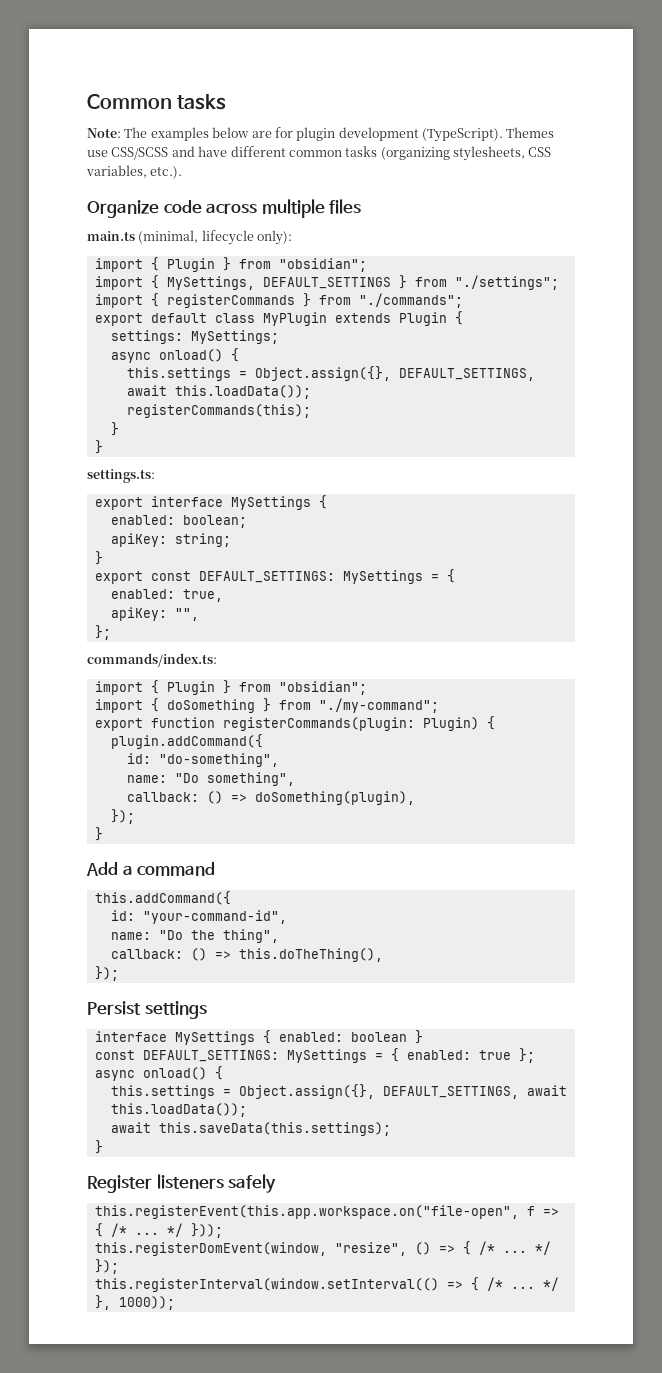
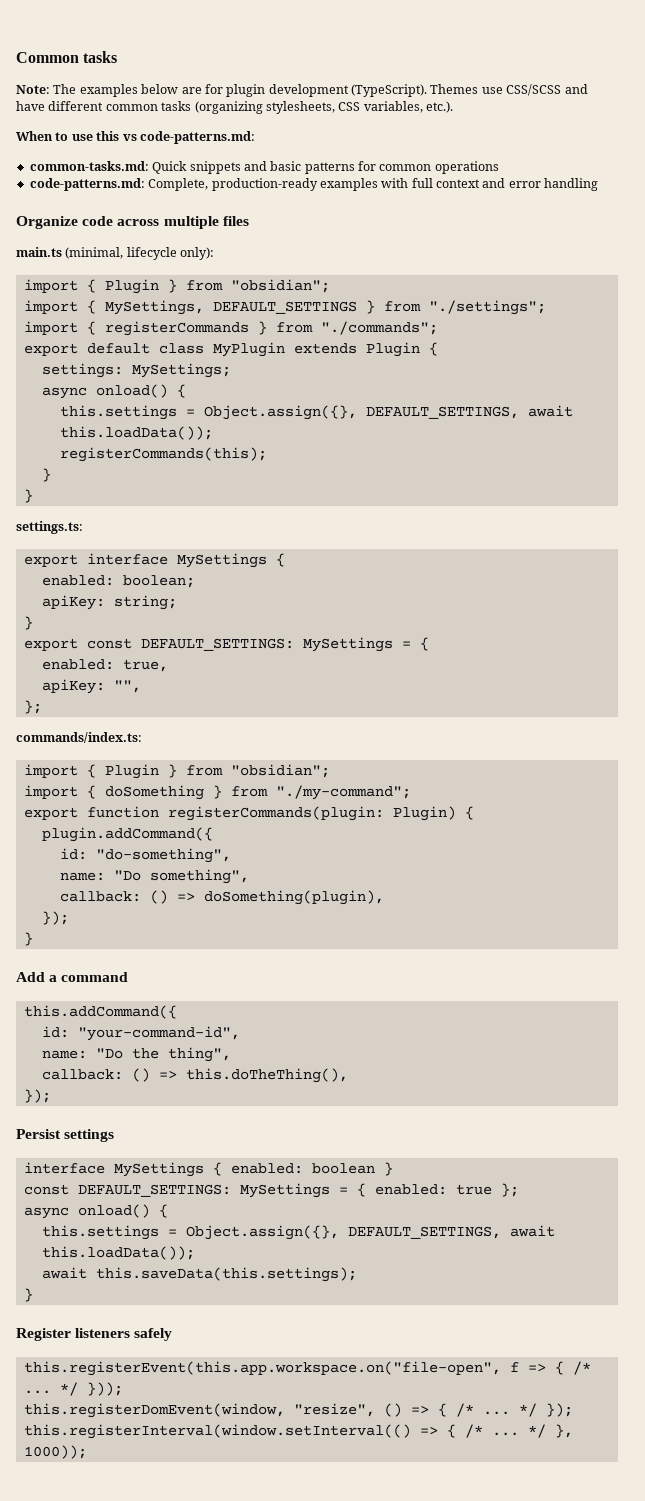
(183, 172) none -> [16,131,255,144] [29,161,499,174] [29,178,599,191] // When to use this vs code-patterns.md: // common-tasks.md: Quick snippets and basic patterns for common operations // code-patterns.md: Complete, production-ready examples with full context and error handling

